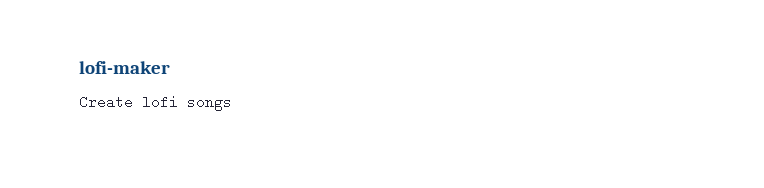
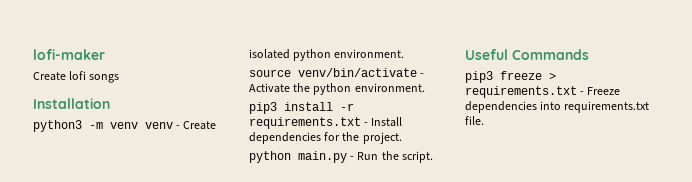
(232, 105) none -> [33,98,110,109] [33,120,217,132] [249,49,405,61] [249,68,425,77] [249,83,425,95] [249,102,354,114] [249,117,403,129] [249,132,402,144] [249,151,433,163] [465,49,589,60] [465,71,556,83] [465,86,621,98] [465,101,650,113] [465,116,484,125] // Installation // python3 -m venv venv - Create isolated python environment. // source venv/bin/activate - Activate the python environment. // pip3 install -r requirements.txt - Install dependencies for the project. // python main.py - Run the script. // Useful Commands // pip3 freeze > requirements.txt - Freeze dependencies into requirements.txt file.

